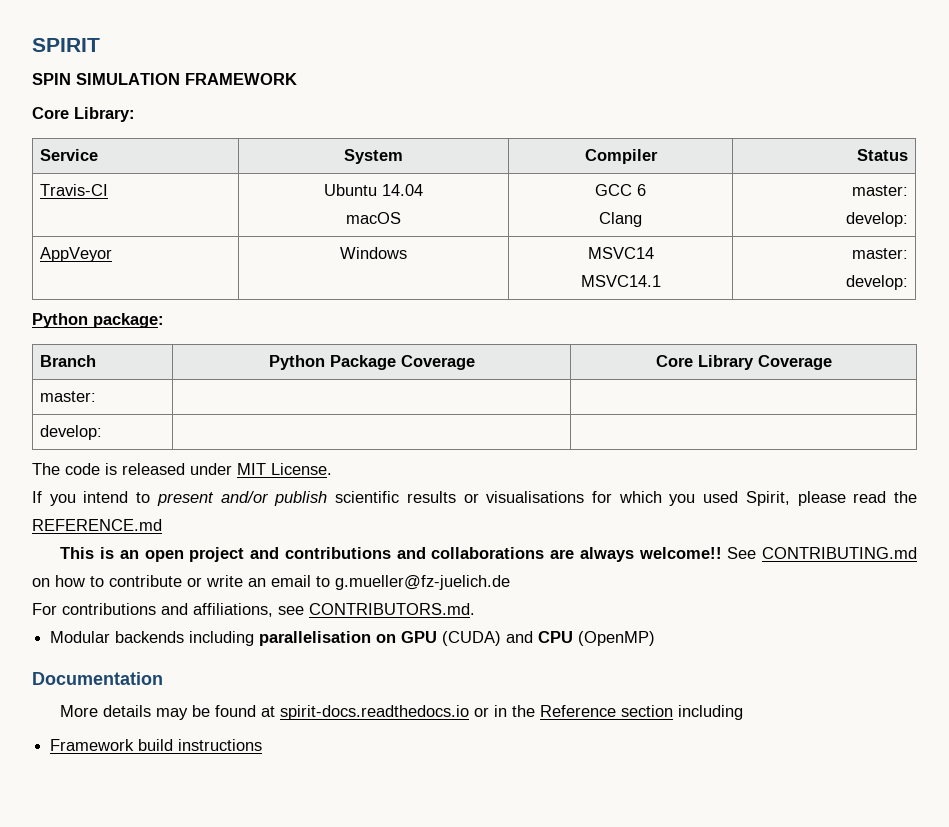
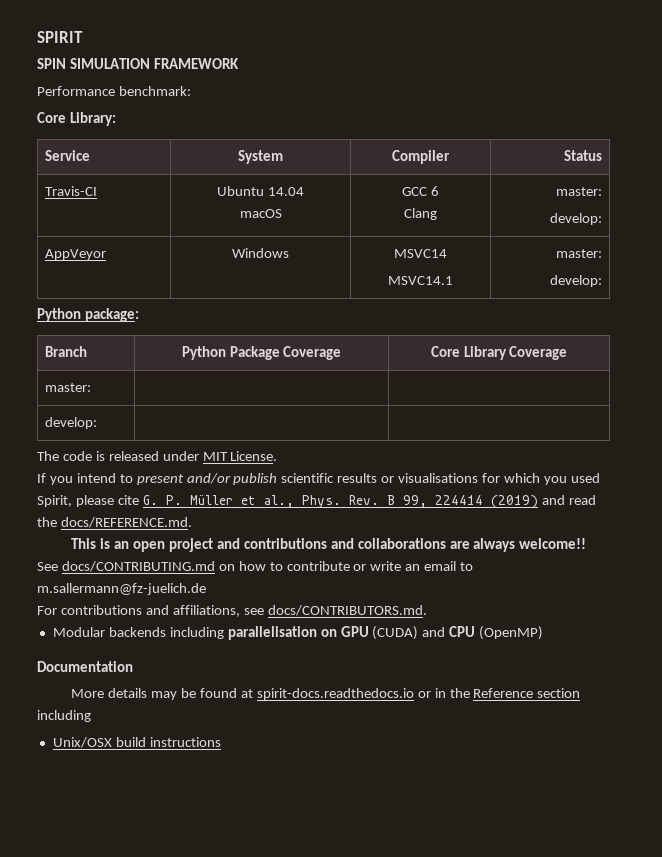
(297, 79) none -> [37,86,191,96] // Performance benchmark:
(846, 498) none -> [117,495,565,509] cite G. P. Müller et al., Phys. Rev. B 99, 224414 (2019) and
[32,519,162,531] REFERENCE.md -> [60,517,192,528] docs/REFERENCE.md.
[761,547,917,559] CONTRIBUTING.md -> [61,561,215,572] docs/CONTRIBUTING.md
[335,575,510,590] g.mueller@fz-juelich.de -> [37,583,206,595] m.sallermann@fz-juelich.de
[309,603,475,615] CONTRIBUTORS.md. -> [267,605,427,616] docs/CONTRIBUTORS.md.
[50,739,135,751] Framework -> [52,737,112,748] Unix/OSX

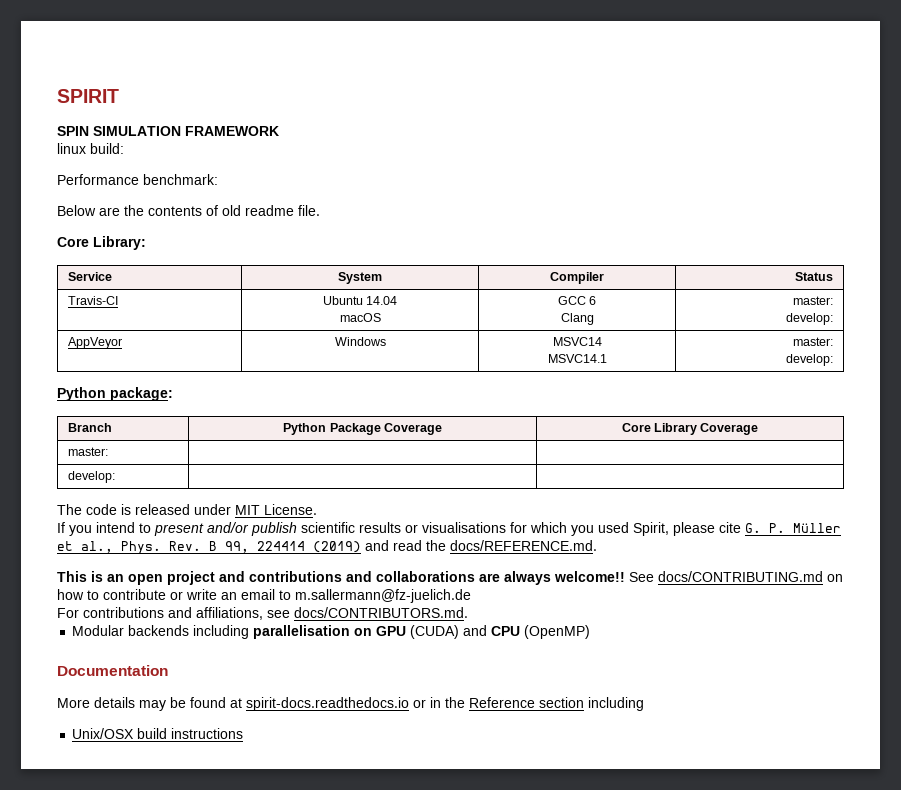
(239, 63) none -> [57,143,124,154] // linux build:
(191, 91) none -> [57,205,320,216] // Below are the contents of old readme file.

